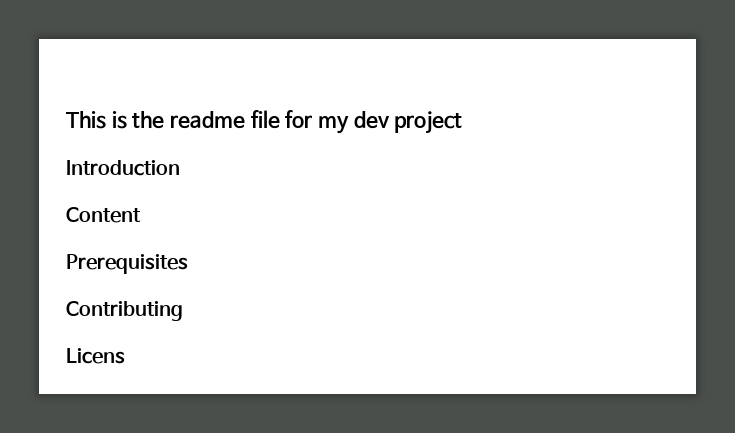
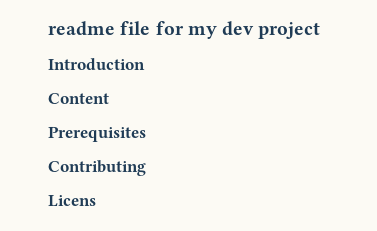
[66,111,165,129] This is the -> (48, 28) none

